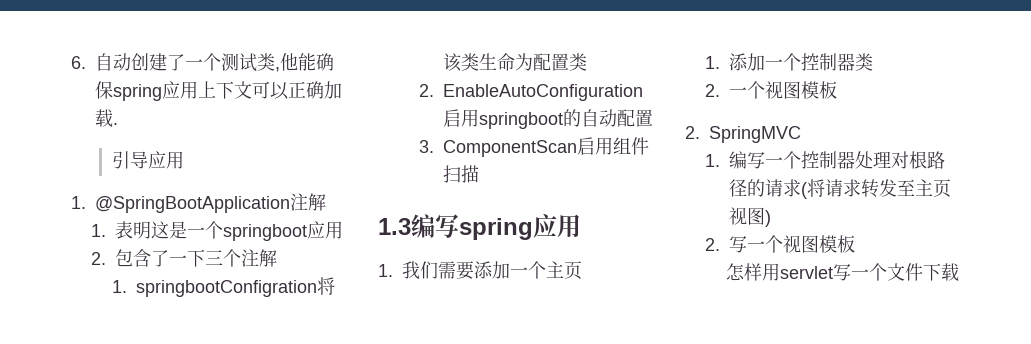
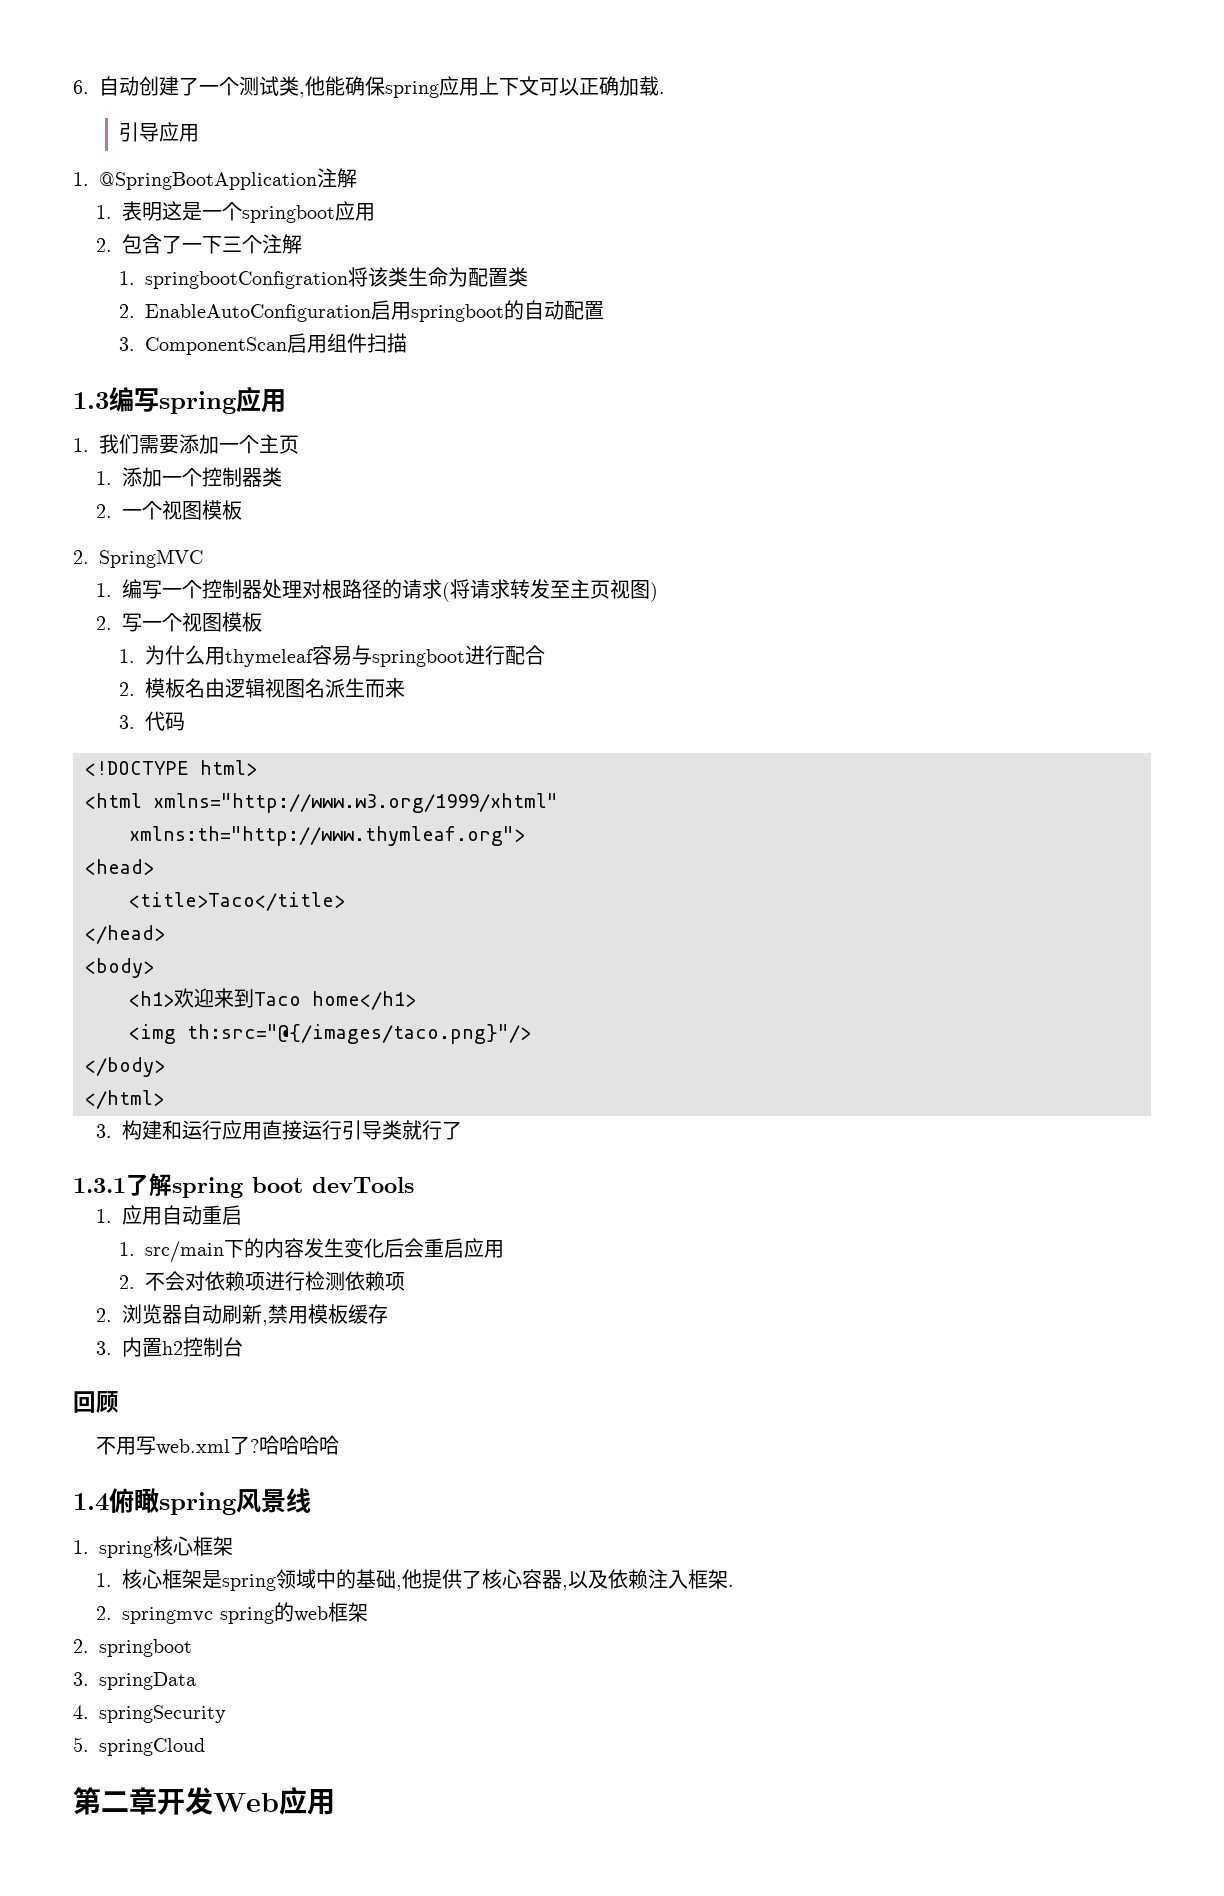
[725,263,959,281] 怎样用servlet写一个文件下载 -> [119,645,546,667] [119,678,406,698] [119,711,186,731] [85,760,257,776] [85,793,558,813] [129,826,525,846] [85,859,154,875] [129,892,345,911] [85,925,165,944] [85,958,154,978] [129,988,416,1010] [129,1024,531,1044] [85,1057,165,1077] [85,1090,164,1109] [96,1120,463,1140] [73,1173,414,1198] [96,1205,243,1225] [119,1238,505,1263] [119,1271,406,1291] [96,1304,389,1326] [96,1337,244,1357] [73,1391,119,1413] [96,1435,340,1455] [73,1488,311,1515] [73,1536,233,1558] [96,1569,735,1591] [96,1602,369,1624] [73,1639,192,1657] [73,1672,196,1690] [73,1705,226,1723] [73,1737,205,1756] [73,1787,335,1815] 1.为什么用thymeleaf容易与springboot进行配合 // 2.模板名由逻辑视图名派生而来 // 3.代码 // <!DOCTYPE html> // <html xmlns="http://www.w3.org/1999/xhtml" // xmlns:th="http://www.thymleaf.org"> // <head> // <title>Taco</title> // </head> // <body> // <h1>欢迎来到Taco home</h1> // <img th:src="@{/images/taco.png}"/> // </body> // </html> // 3.构建和运行应用直接运行引导类就行了 // 1.3.1了解spring boot devTools // 1.应用自动重启 // 1. src/main下的内容发生变化后会重启应用 // 2.不会对依赖项进行检测依赖项 // 2.浏览器自动刷新,禁用模板缓存 // 3.内置h2控制台 // 回顾 // 不用写web.xml了?哈哈哈哈 // 1.4俯瞰spring风景线 // 1. spring核心框架 // 1.核心框架是spring领域中的基础,他提供了核心容器,以及依赖注入框架. // 2. springmvc spring的web框架 // 2. springboot // 3. springData // 4. springSecurity // 5. springCloud // 第二章开发Web应用

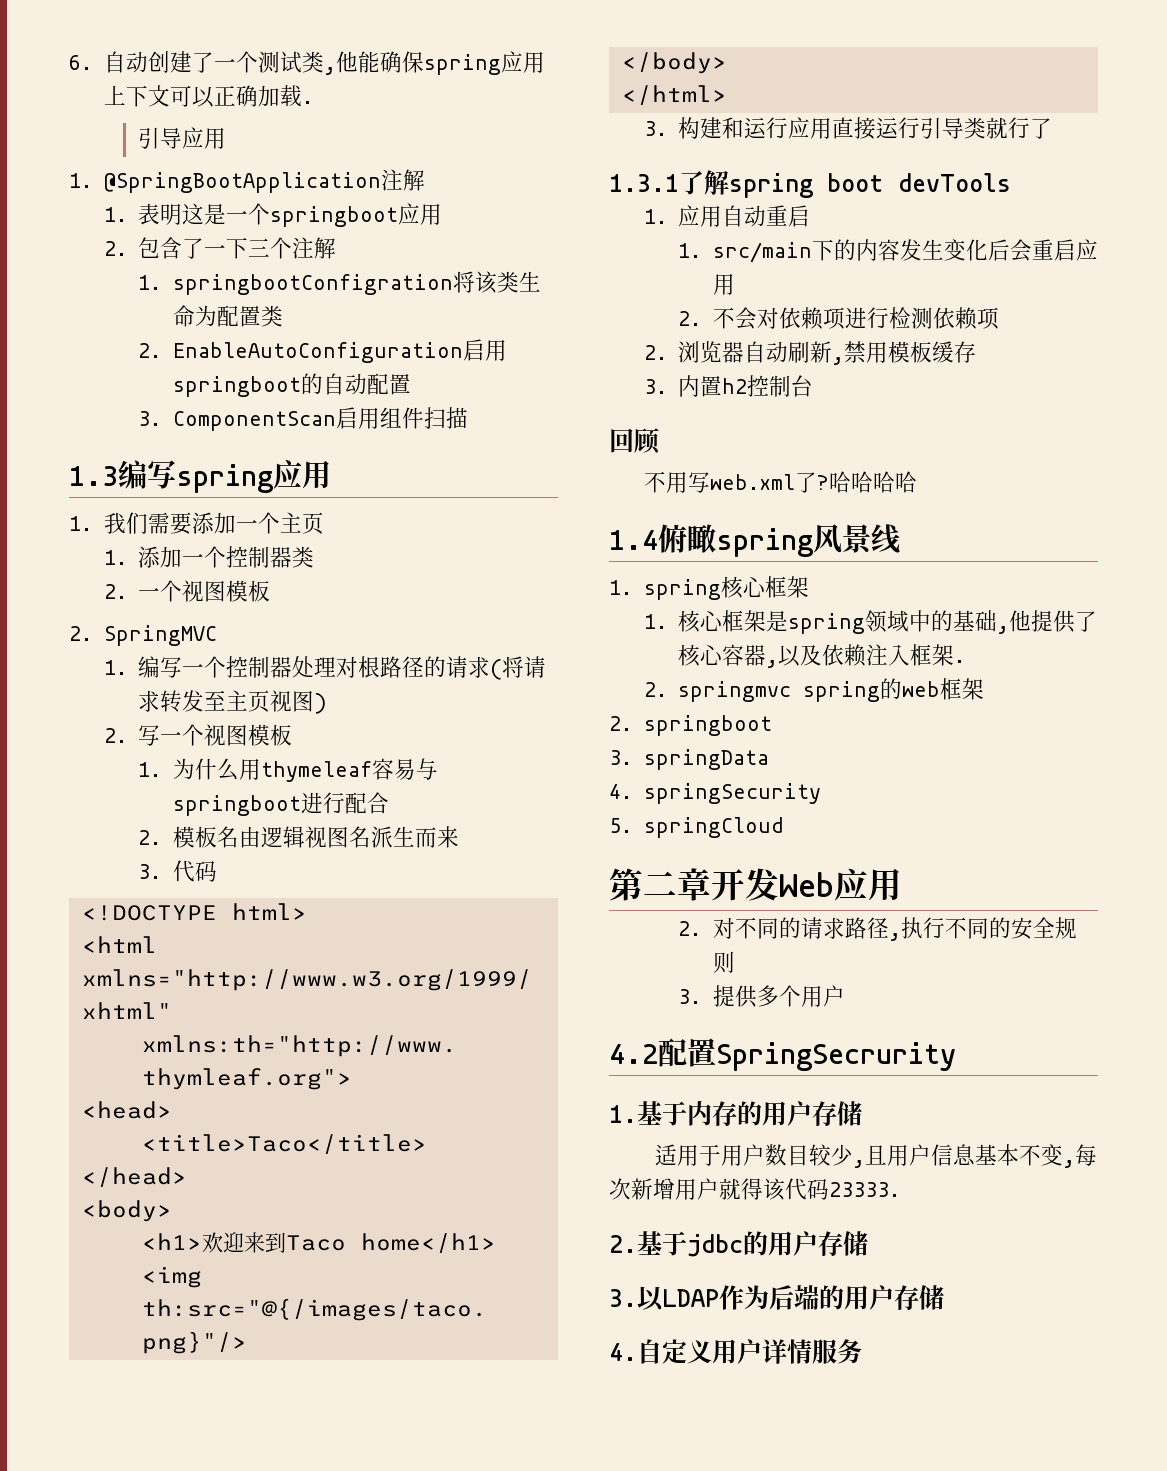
(335, 1802) none -> [678,917,1077,941] [712,951,735,973] [678,985,845,1008] [609,1038,956,1071] [609,1101,862,1126] [654,1144,1097,1168] [609,1178,900,1201] [609,1231,868,1257] [609,1285,944,1311] [609,1339,862,1364] // 2.对不同的请求路径,执行不同的安全规则 // 3.提供多个用户 // 4.2配置SpringSecrurity // 1.基于内存的用户存储 // 适用于用户数目较少,且用户信息基本不变,每次新增用户就得该代码23333. // 2.基于jdbc的用户存储 // 3.以LDAP作为后端的用户存储 // 4.自定义用户详情服务

